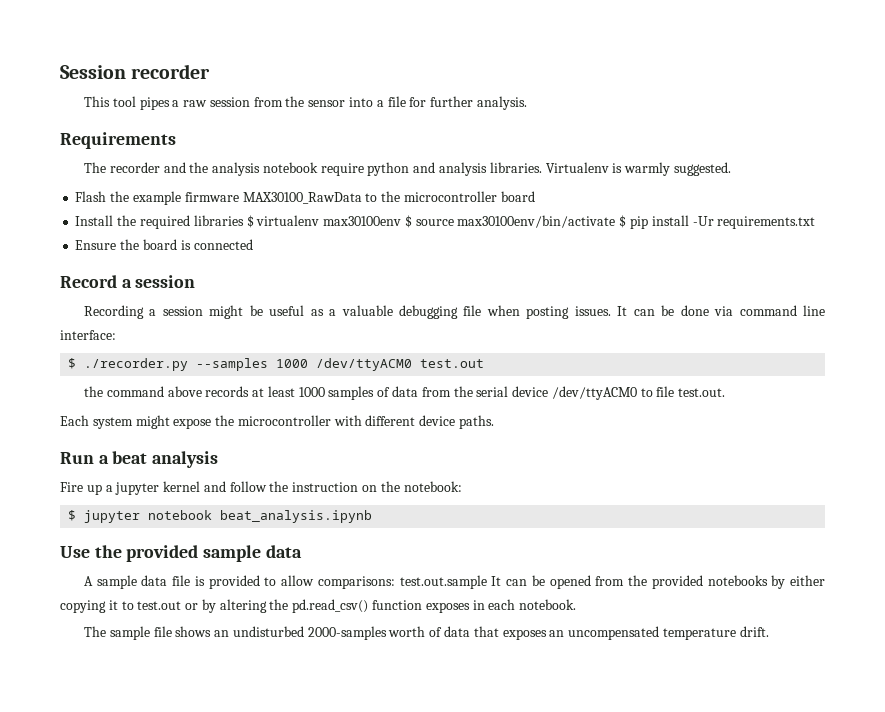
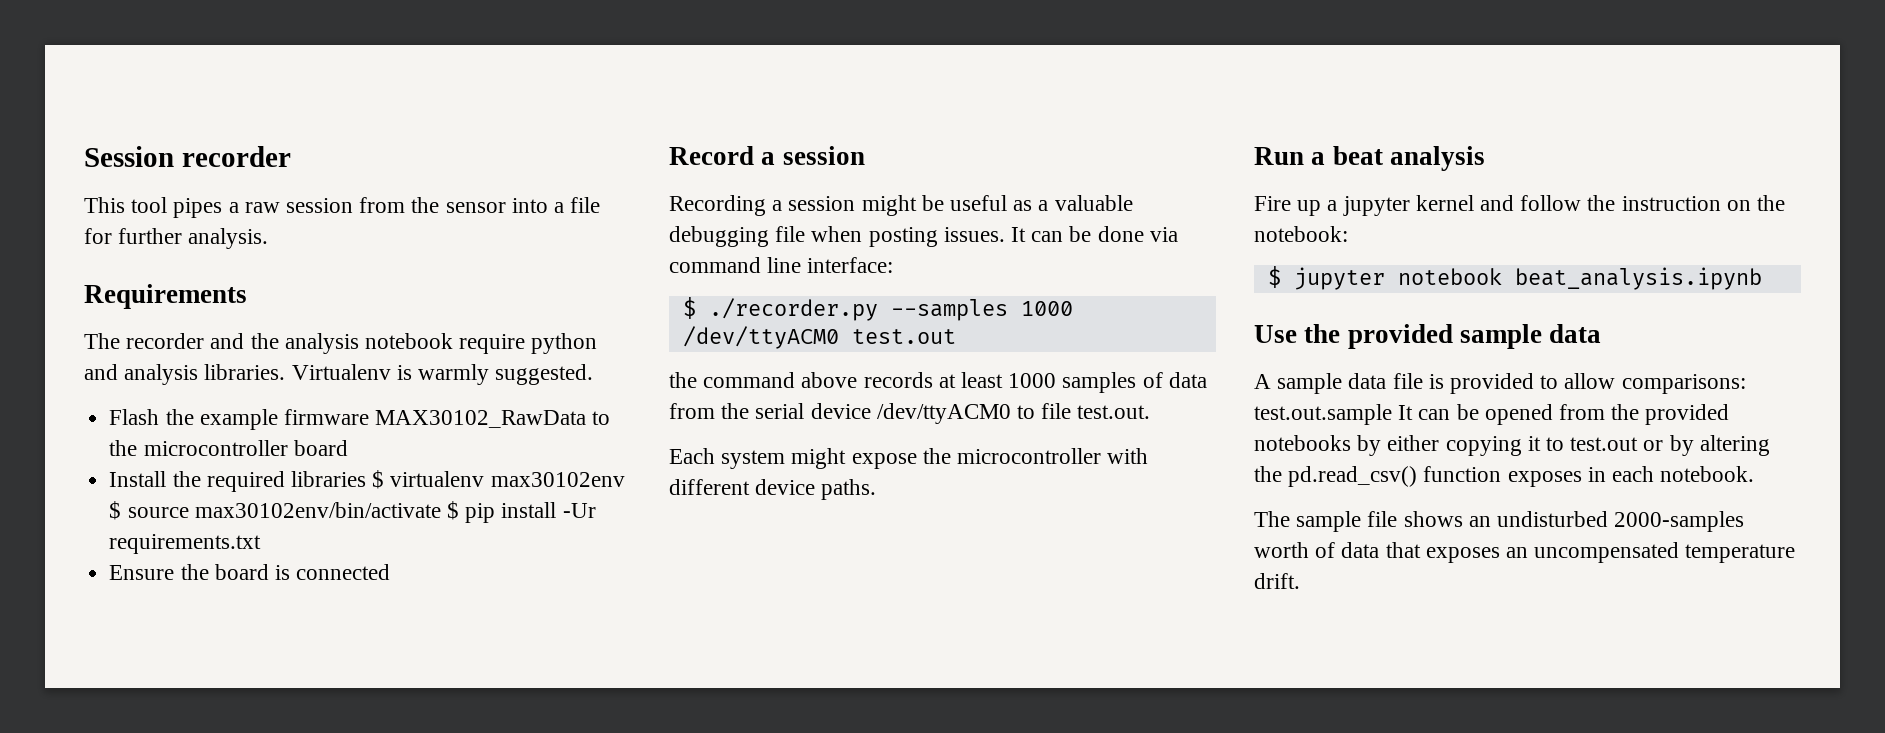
[242,192,362,204] MAX30100_RawData -> [375,410,587,428] MAX30102_RawData
[323,216,402,226] max30100env -> [490,472,625,487] max30102env
[457,215,616,228] max30100env/bin/activate -> [194,502,441,518] max30102env/bin/activate

